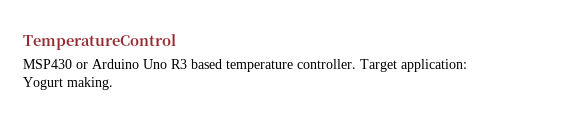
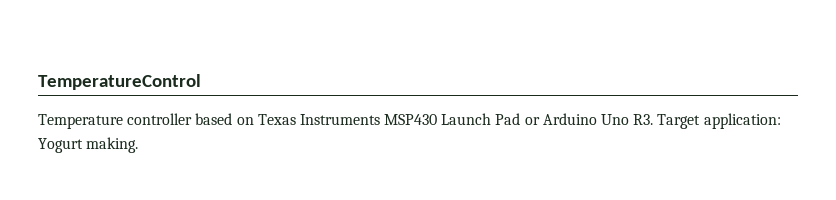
[23,59,356,72] MSP430 or Arduino Uno R3 based temperature controller. -> [38,113,654,129] Temperature controller based on Texas Instruments MSP430 Launch Pad or Arduino Uno R3.

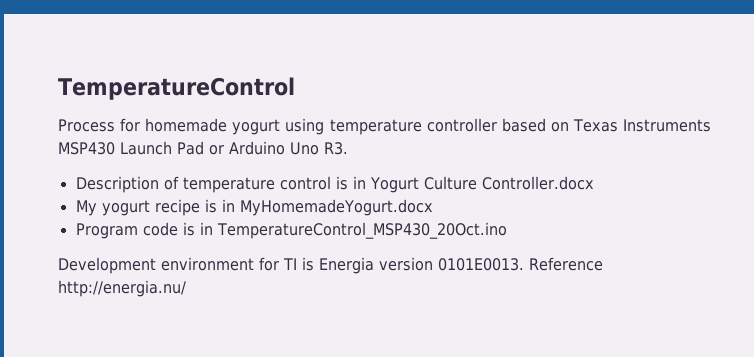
[38,114,123,129] Temperature -> [58,118,422,135] Process for homemade yogurt using temperature
[657,113,781,129] [38,137,139,153] Target application: Yogurt making. -> [75,176,594,193] [75,199,433,216] [75,222,507,239] [58,257,603,274] [58,280,186,297] // Description of temperature control is in Yogurt Culture Controller.docx // My yogurt recipe is in MyHomemadeYogurt.docx // Program code is in TemperatureControl_MSP430_20Oct.ino // Development environment for TI is Energia version 0101E0013. Reference http://energia.nu/

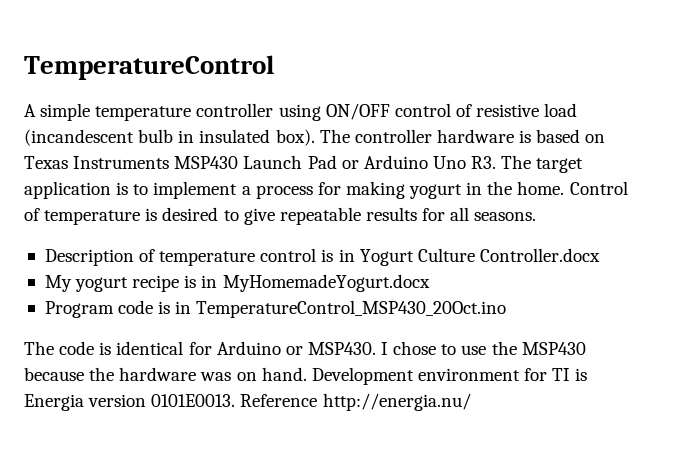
[58,118,497,135] Process for homemade yogurt using temperature controller -> [24,103,578,121] [24,129,532,146] A simple temperature controller using ON/OFF control of resistive load (incandescent bulb in insulated box). The controller hardware is
(348, 148) none -> [501,155,584,173] [24,181,628,199] [24,207,537,225] The target application is to implement a process for making yogurt in the home. Control of temperature is desired to give repeatable results for all seasons.
(507, 230) none -> [24,341,586,355] [24,367,307,381] The code is identical for Arduino or MSP430. I chose to use the MSP430 because the hardware was on hand.

